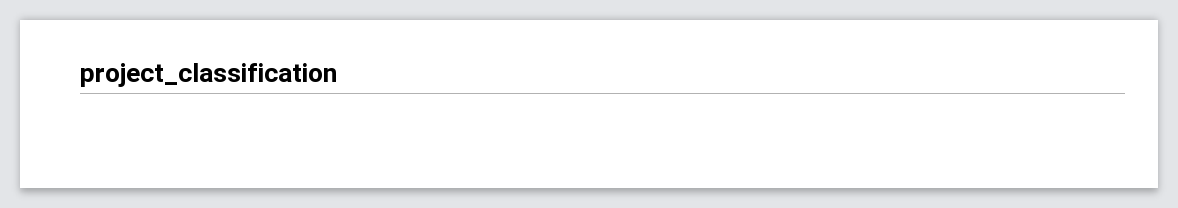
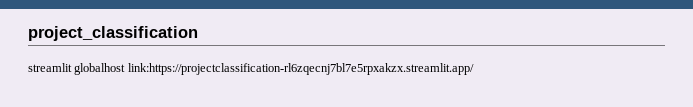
(337, 75) none -> [28,63,474,75] // streamlit globalhost link:https://projectclassification-rl6zqecnj7bl7e5rpxakzx.streamlit.app/

